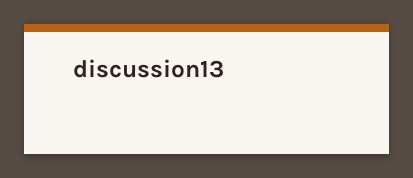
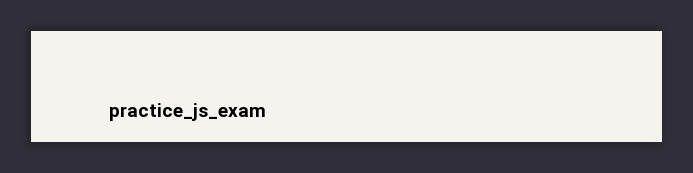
[73,59,224,78] discussion13 -> [109,103,266,121] practice_js_exam

